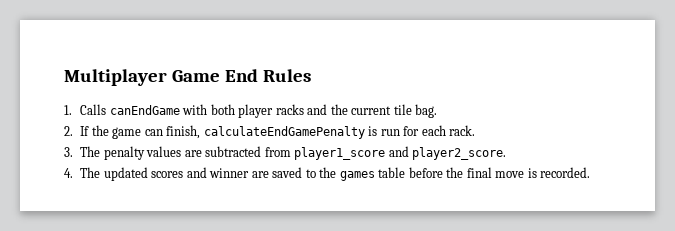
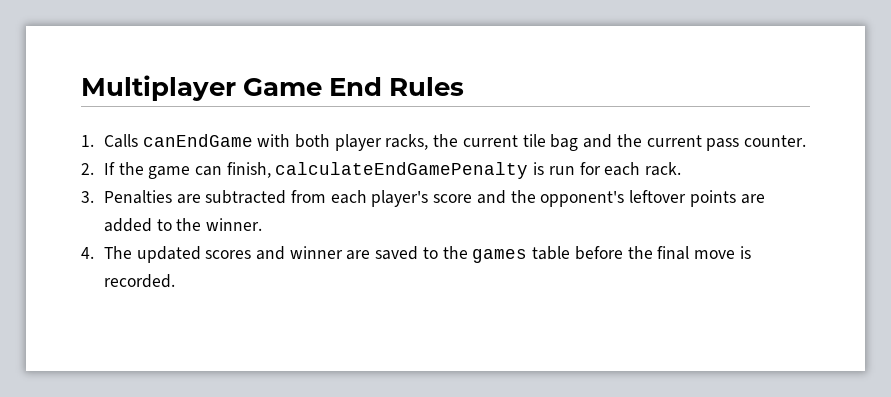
[275,104,304,115] racks -> [385,134,579,151] racks, the current tile bag
[393,104,438,118] tile bag. -> [706,135,807,151] pass counter.
[80,146,507,160] The penalty values are subtracted from player1_score and player2_score. -> [103,190,765,207] [103,218,263,232] Penalties are subtracted from each player's score and the opponent's leftover points are added to the winner.

